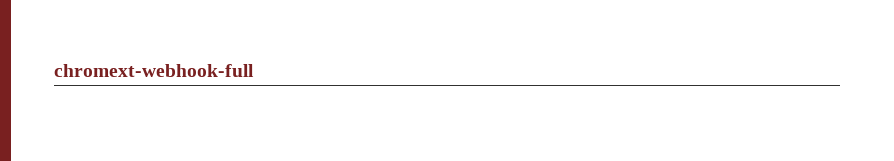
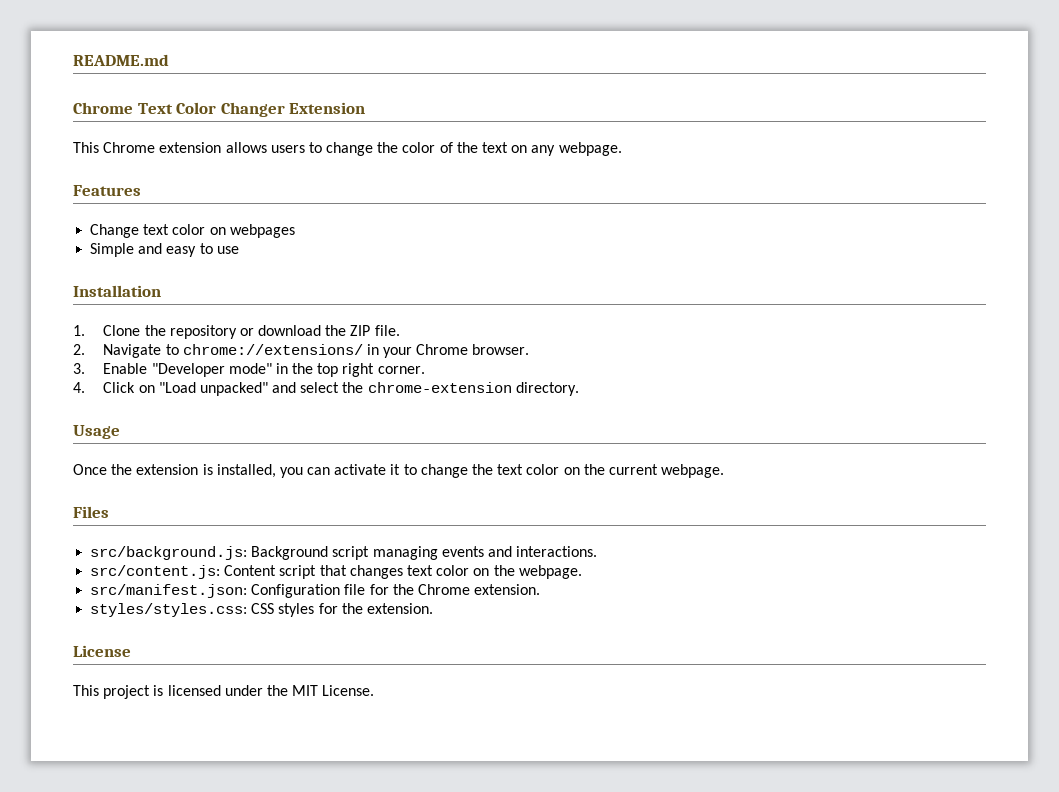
[54,64,254,77] chromext-webhook-full -> [73,54,169,66] [73,102,366,117] [73,142,622,156] [73,185,141,196] [90,224,295,238] [90,243,239,257] [73,285,161,297] [73,325,400,339] [73,344,530,358] [73,363,425,377] [73,382,579,396] [73,425,120,439] [73,464,725,478] [73,506,109,518] [90,546,598,560] [90,565,582,579] [90,584,541,598] [90,603,433,617] [73,645,131,657] [73,685,375,699] README.md // Chrome Text Color Changer Extension // This Chrome extension allows users to change the color of the text on any webpage. // Features // Change text color on webpages // Simple and easy to use // Installation // 1. Clone the repository or download the ZIP file. // 2. Navigate to chrome://extensions/ in your Chrome browser. // 3. Enable "Developer mode" in the top right corner. // 4. Click on "Load unpacked" and select the chrome-extension directory. // Usage // Once the extension is installed, you can activate it to change the text color on the current webpage. // Files // src/background.js: Background script managing events and interactions. // src/content.js: Content script that changes text color on the webpage. // src/manifest.json: Configuration file for the Chrome extension. // styles/styles.css: CSS styles for the extension. // License // This project is licensed under the MIT License.

